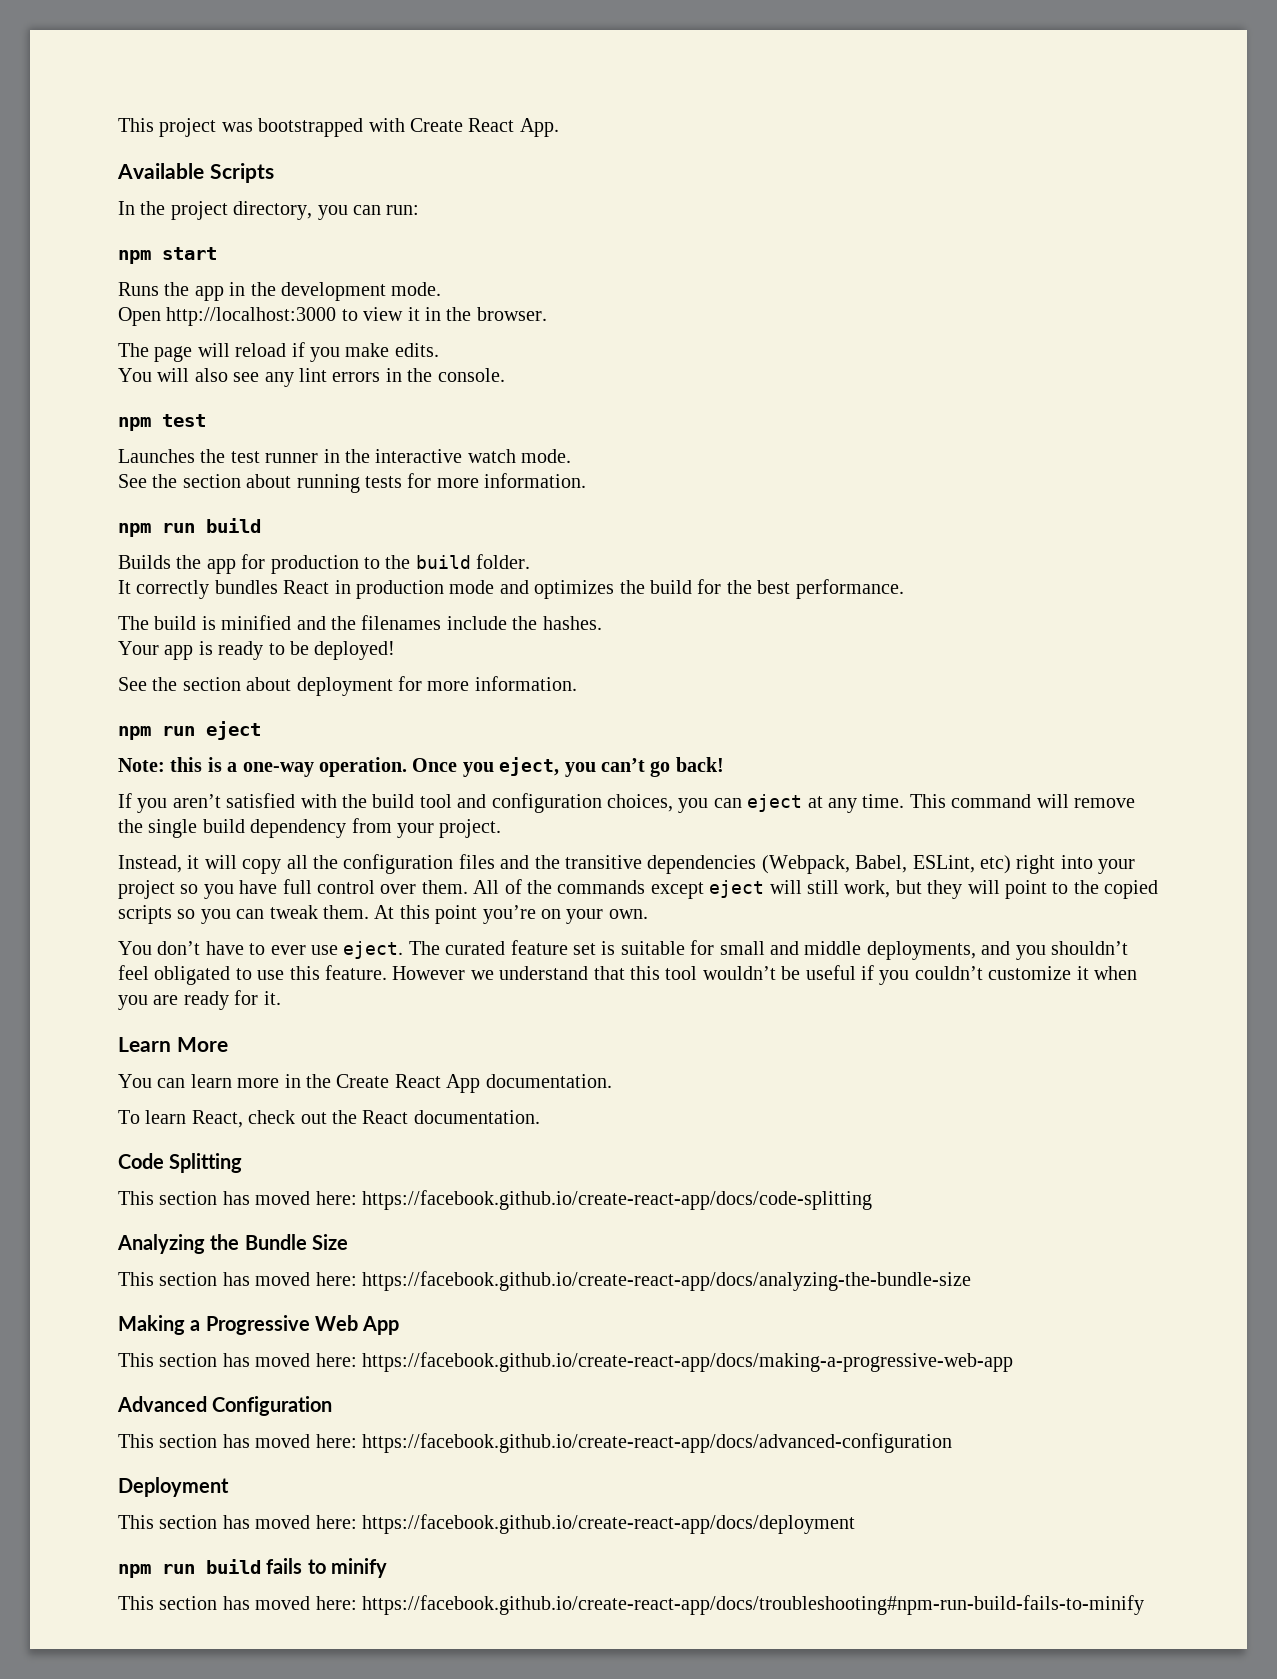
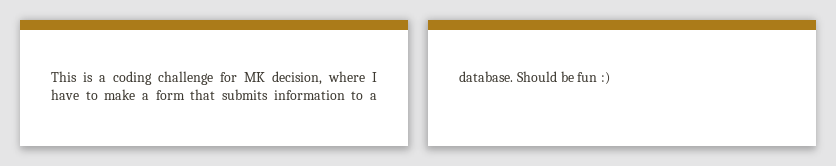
[118,118,559,137] [117,163,274,183] [118,201,420,220] [118,247,217,264] [118,282,442,301] [118,307,547,326] [118,342,439,362] [118,368,505,387] [118,414,206,431] [118,449,572,463] [118,473,587,493] [118,518,261,537] [118,554,531,574] [118,579,904,599] [118,615,602,630] [118,641,396,660] [118,676,577,696] [118,721,261,740] [118,757,724,777] [118,793,1135,813] [118,818,502,838] [118,854,1136,874] [118,879,1159,899] [118,905,648,924] [118,940,1128,960] [118,965,1137,985] [118,990,281,1010] [118,1037,228,1052] [118,1074,612,1093] [118,1110,540,1128] [118,1153,243,1173] [118,1190,872,1210] [117,1234,348,1254] [118,1271,971,1291] [118,1315,400,1335] [118,1352,1013,1372] [117,1396,333,1416] [118,1433,952,1453] [118,1477,229,1497] [118,1514,855,1534] [118,1558,387,1578] [118,1595,1144,1615] This project was bootstrapped with Create React App. // Available Scripts // In the project directory, you can run: // npm start // Runs the app in the development mode. // Open http://localhost:3000 to view it in the browser. // The page will reload if you make edits. // You will also see any lint errors in the console. // npm test // Launches the test runner in the interactive watch mode. // See the section about running tests for more information. // npm run build // Builds the app for production to the build folder. // It correctly bundles React in production mode and optimizes the build for the best performance. // The build is minified and the filenames include the hashes. // Your app is ready to be deployed! // See the section about deployment for more information. // npm run eject // Note: this is a one-way operation. Once you eject, you can’t go back! // If you aren’t satisfied with the build tool and configuration choices, you can eject at any time. This command will remove the single build dependency from your project. // Instead, it will copy all the configuration files and the transitive dependencies (Webpack, Babel, ESLint, etc) right into your project so you have full control over them. All of the commands except eject will still work, but they will point to the copied scripts so you can tweak them. At this point you’re on your own. // You don’t have to ever use eject. The curated feature set is suitable for small and middle deployments, and you shouldn’t feel obligated to use this feature. However we understand that this tool wouldn’t be useful if you couldn’t customize it when you are ready for it. // Learn More // You can learn more in the Create React App documentation. // To learn React, check out the React documentation. // Code Splitting // This section has moved here: https://facebook.github.io/create-react-app/docs/code-splitting // Analyzing the Bundle Size // This section has moved here: https://facebook.github.io/create-react-app/docs/analyzing-the-bundle-size // Making a Progressive Web App // This section has moved here: https://facebook.github.io/create-react-app/docs/making-a-progressive-web-app // Advanced Configuration // This section has moved here: https://facebook.github.io/create-react-app/docs/advanced-configuration // Deployment // This section has moved here: https://facebook.github.io/create-react-app/docs/deployment // npm run build fails to minify // This section has moved here: https://facebook.github.io/create-react-app/docs/troubleshooting#npm-run-build-fails-to-minify -> [51,71,377,85] [51,89,377,100] [459,71,611,85] This is a coding challenge for MK decision, where I have to make a form that submits information to a database. Should be fun :)

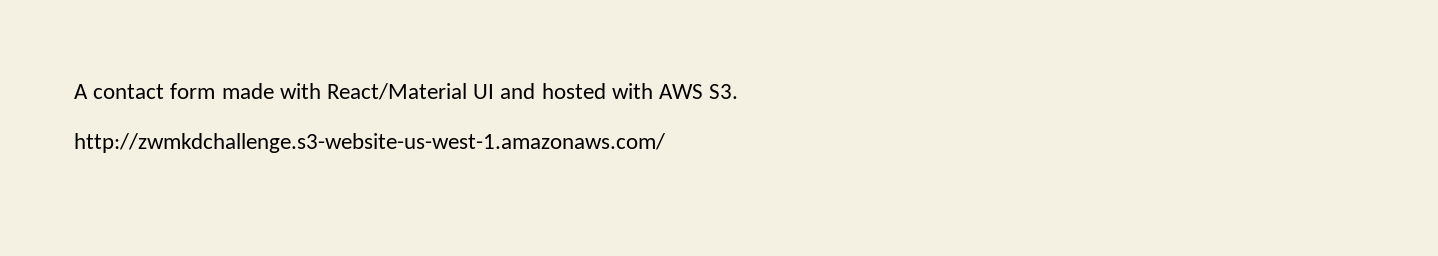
[51,71,377,85] [51,89,377,100] [459,71,611,85] This is a coding challenge for MK decision, where I have to make a form that submits information to a database. Should be fun :) -> [74,83,739,100] [74,133,665,153] A contact form made with React/Material UI and hosted with AWS S3. // http://zwmkdchallenge.s3-website-us-west-1.amazonaws.com/

